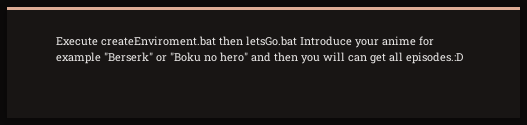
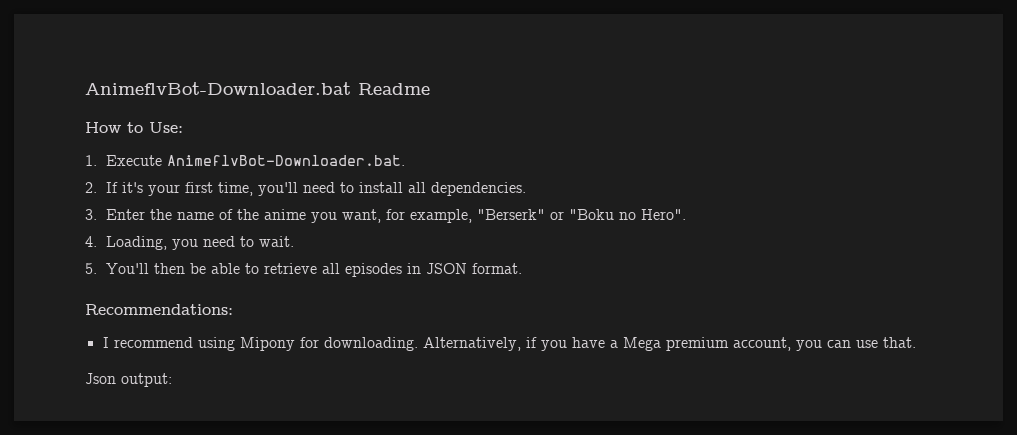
[56,36,434,48] [56,52,463,64] Execute createEnviroment.bat then letsGo.bat Introduce your anime for example "Berserk" or "Boku no hero" and then you will can get all episodes.:D -> [85,82,430,95] [85,122,183,133] [85,155,405,166] [85,182,526,196] [85,209,686,223] [85,236,294,250] [85,263,522,277] [85,304,233,315] [102,337,916,351] [85,373,172,387] AnimeflvBot-Downloader.bat Readme // How to Use: // 1. Execute AnimeflvBot-Downloader.bat. // 2. If it's your first time, you'll need to install all dependencies. // 3. Enter the name of the anime you want, for example, "Berserk" or "Boku no Hero". // 4. Loading, you need to wait. // 5. You'll then be able to retrieve all episodes in JSON format. // Recommendations: // I recommend using Mipony for downloading. Alternatively, if you have a Mega premium account, you can use that. // Json output:

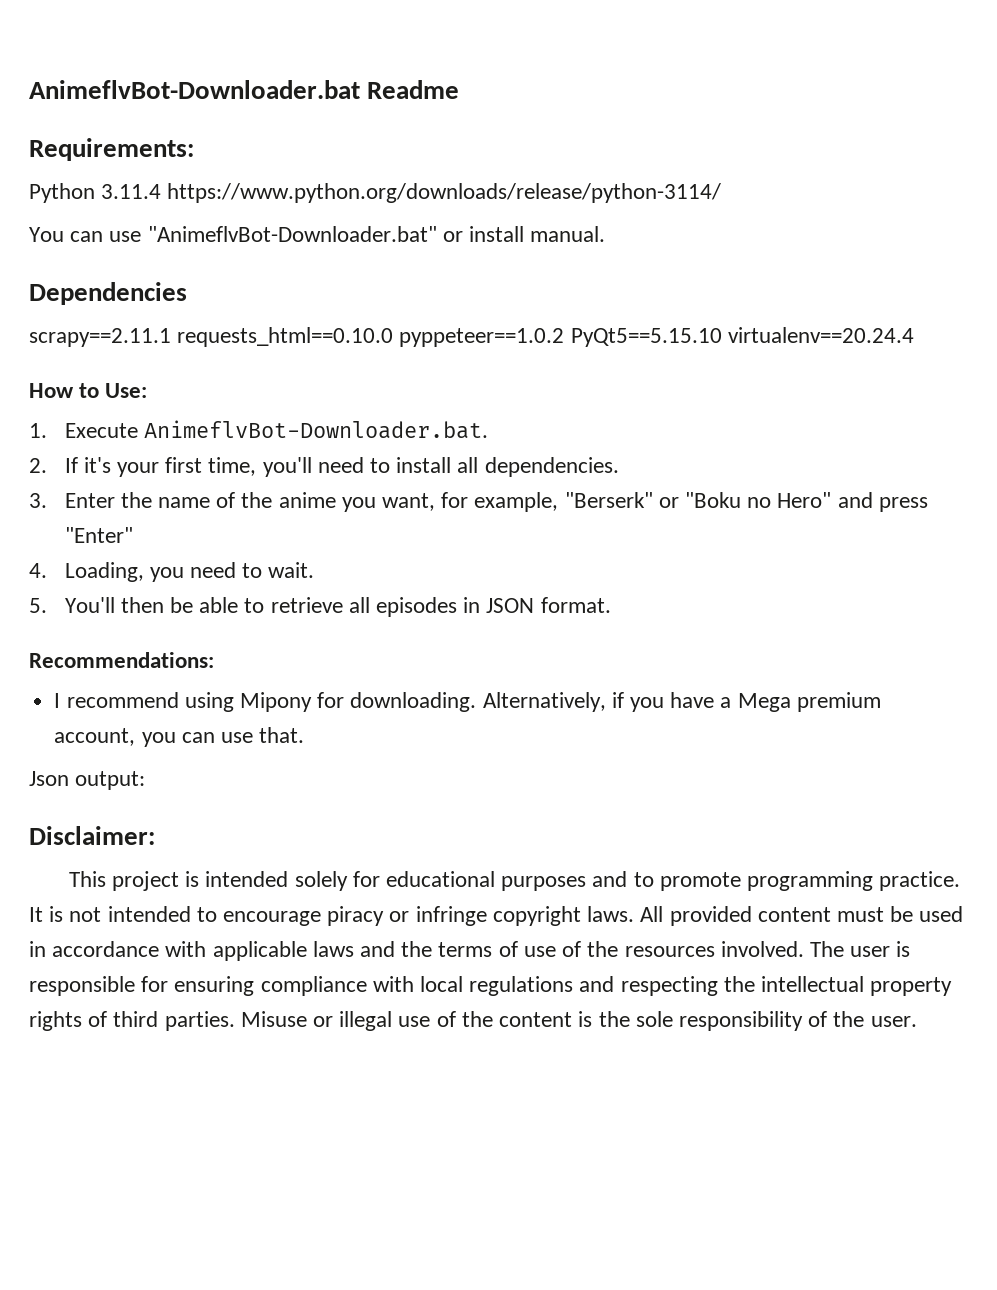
(430, 89) none -> [29,138,194,161] [29,183,722,203] [29,226,606,242] [29,282,187,305] [29,327,914,347] // Requirements: // Python 3.11.4 https://www.python.org/downloads/release/python-3114/ // You can use "AnimeflvBot-Downloader.bat" or install manual. // Dependencies // scrapy==2.11.1 requests_html==0.10.0 pyppeteer==1.0.2 PyQt5==5.15.10 virtualenv==20.24.4
[640,209,686,220] Hero". -> [777,492,928,512] [64,527,133,543] Hero" and press "Enter"
(172, 380) none -> [29,826,155,845] [68,871,961,891] [29,906,964,926] [29,941,911,961] [29,976,953,996] [29,1011,917,1031] // Disclaimer: // This project is intended solely for educational purposes and to promote programming practice. It is not intended to encourage piracy or infringe copyright laws. All provided content must be used in accordance with applicable laws and the terms of use of the resources involved. The user is responsible for ensuring compliance with local regulations and respecting the intellectual property rights of third parties. Misuse or illegal use of the content is the sole responsibility of the user.

